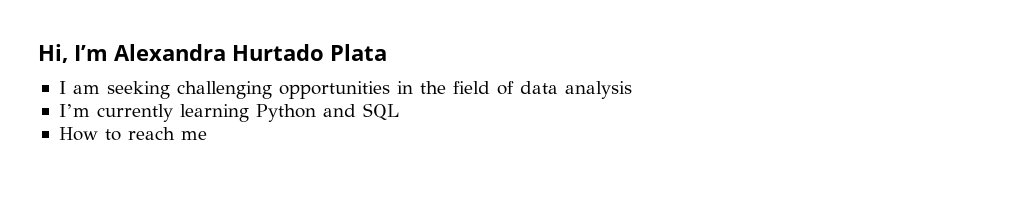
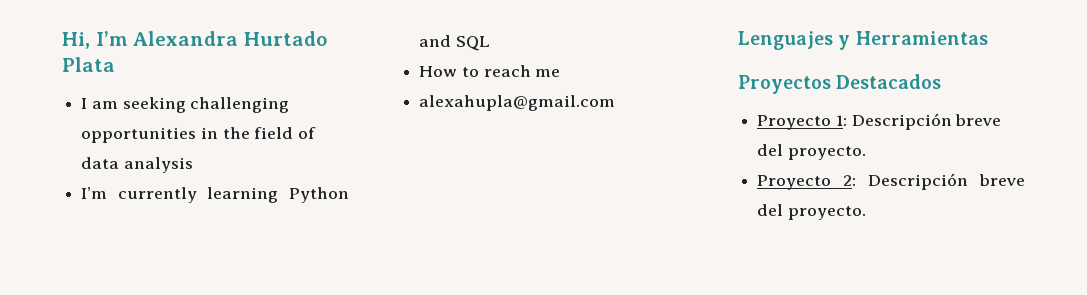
(207, 135) none -> [419,95,616,111] [738,31,988,50] [738,74,942,94] [757,113,1002,130] [757,144,866,160] [757,173,1025,190] [757,204,866,220] // alexahupla@gmail.com // Lenguajes y Herramientas // Proyectos Destacados // Proyecto 1: Descripción breve del proyecto. // Proyecto 2: Descripción breve del proyecto.

